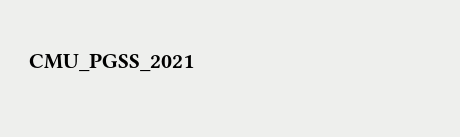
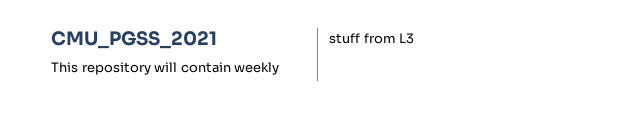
(194, 62) none -> [51,62,280,75] [329,33,415,44] // This repository will contain weekly stuff from L3

